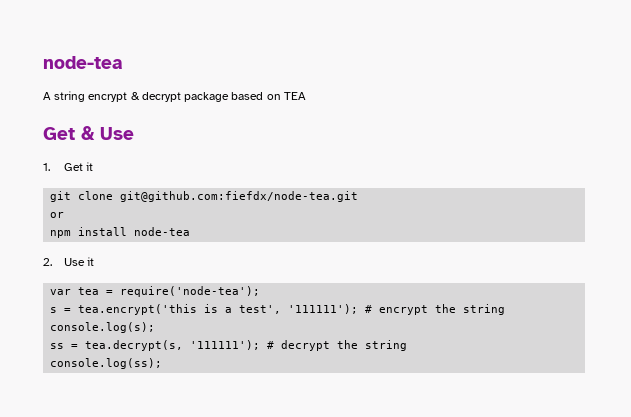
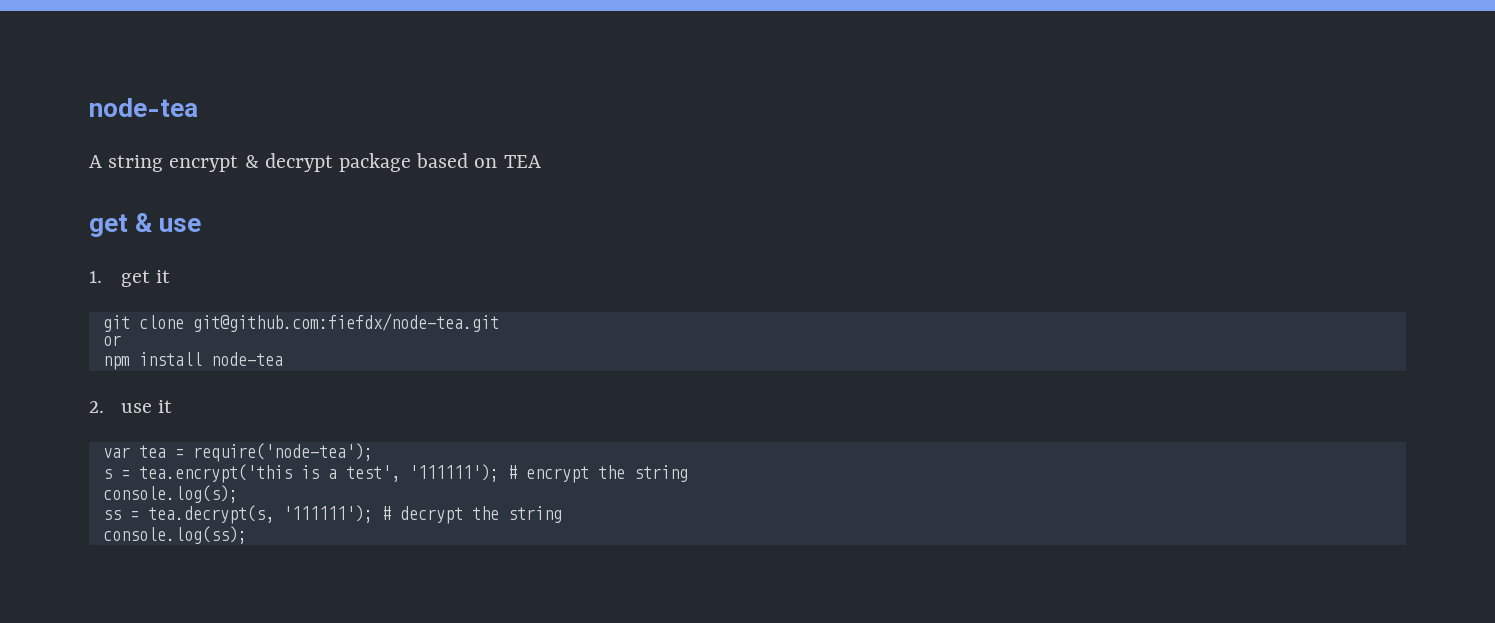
[43,126,134,140] Get & Use -> [89,213,202,237] get & use
[64,163,84,171] Get -> [120,270,150,287] get
[64,258,86,266] Use -> [120,403,152,413] use

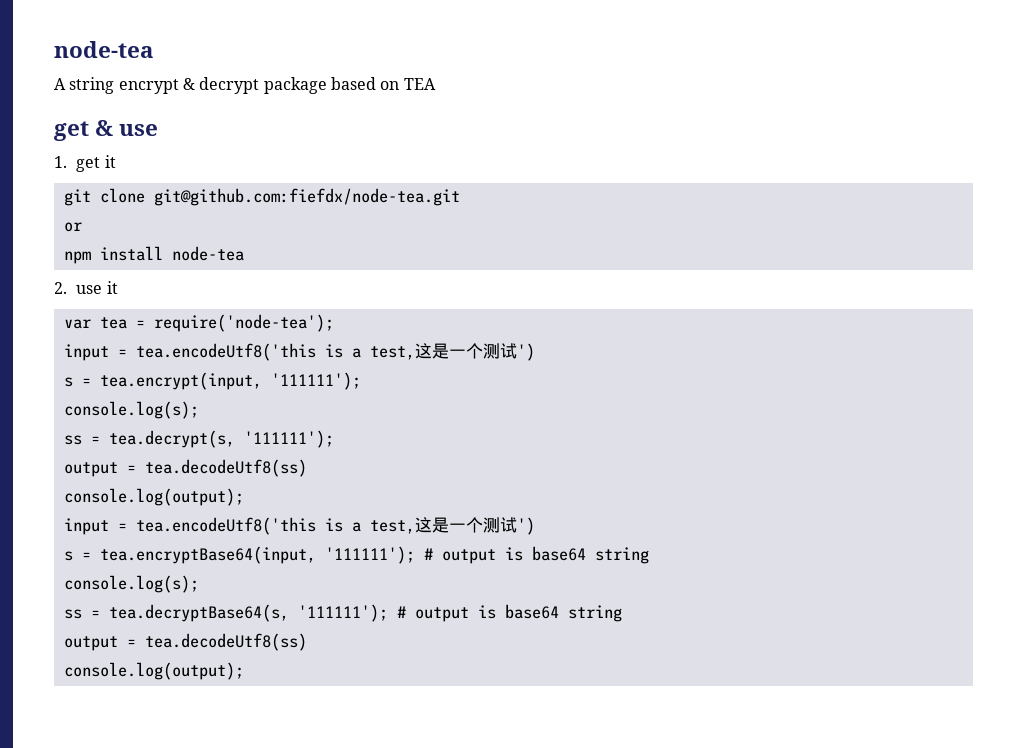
[102,464,688,483] s = tea.encrypt('this is a test', '111111'); # encrypt the string -> [63,343,535,361] [63,372,361,390] input = tea.encodeUtf8('this is a test,这是一个测试') // s = tea.encrypt(input, '111111');
[381,506,562,524] [102,526,247,544] # decrypt the string // console.log(ss); -> [63,459,307,477] [63,488,244,506] [63,517,535,535] [63,546,649,564] [63,575,199,593] [63,604,622,622] [63,633,307,651] [63,662,244,680] // output = tea.decodeUtf8(ss) // console.log(output); // input = tea.encodeUtf8('this is a test,这是一个测试') // s = tea.encryptBase64(input, '111111'); # output is base64 string // console.log(s); // ss = tea.decryptBase64(s, '111111'); # output is base64 string // output = tea.decodeUtf8(ss) // console.log(output);

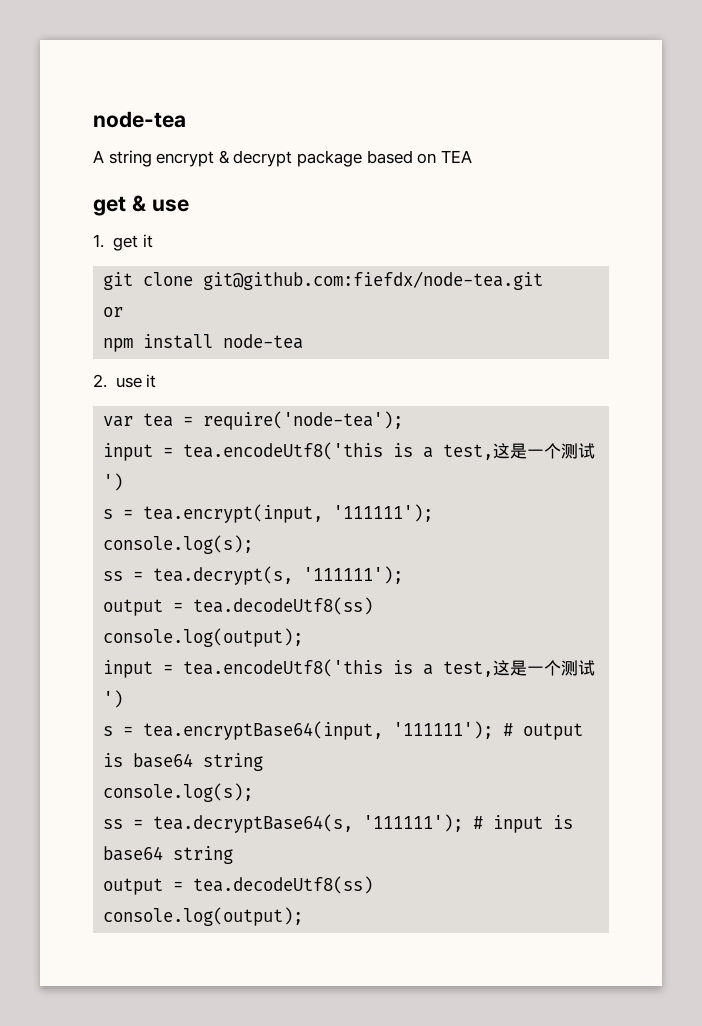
[414,607,469,622] output -> [493,815,544,833] input

